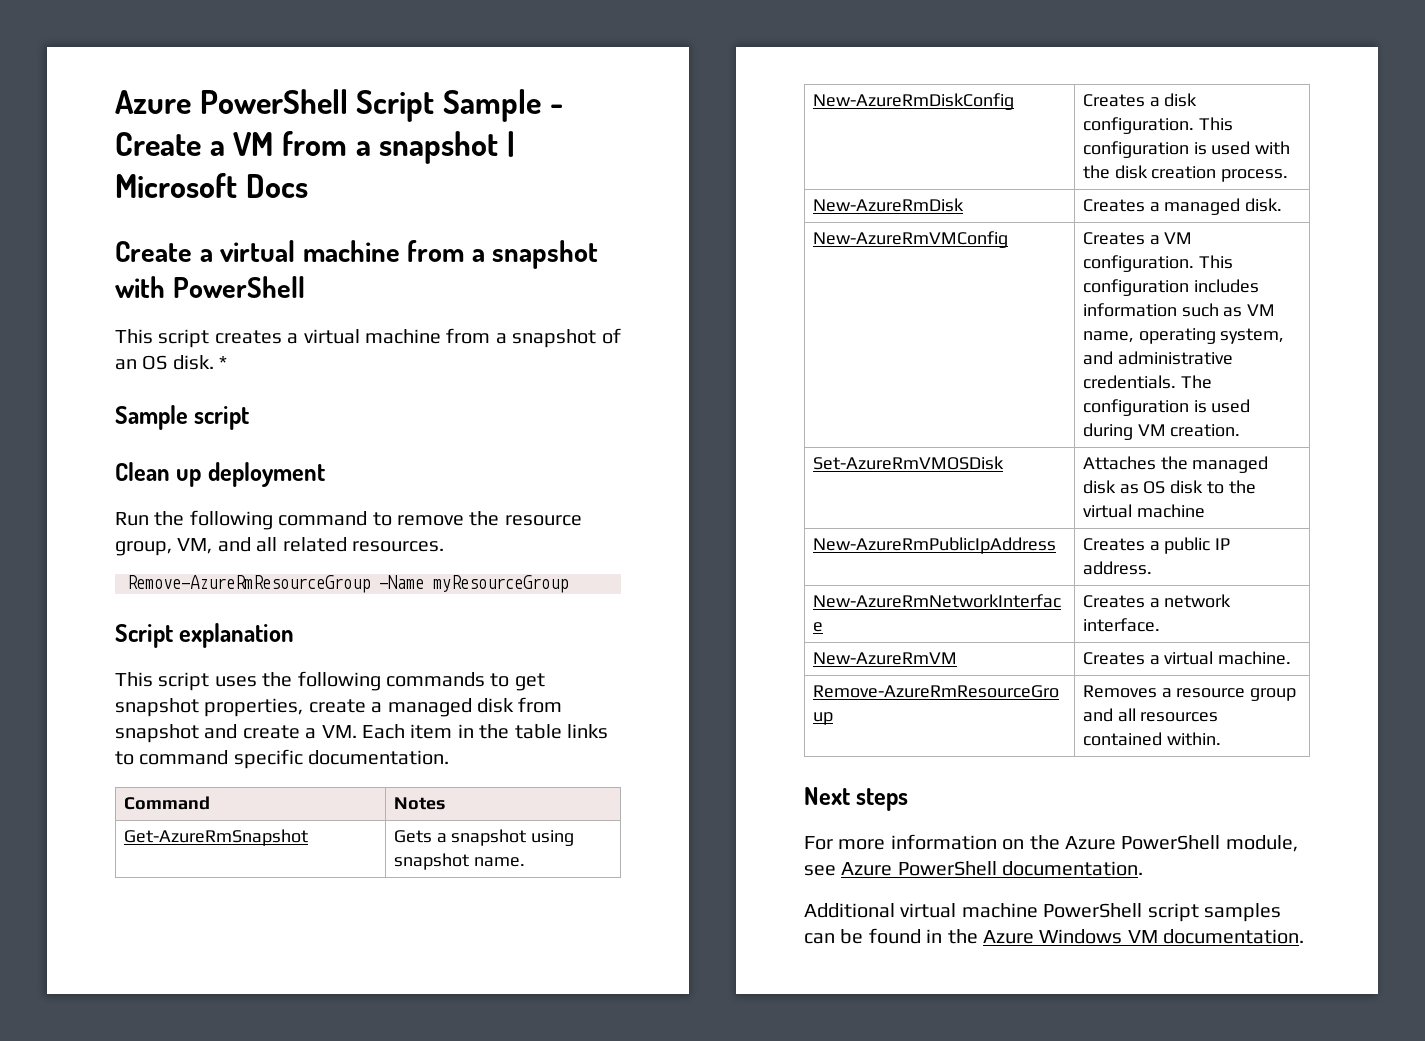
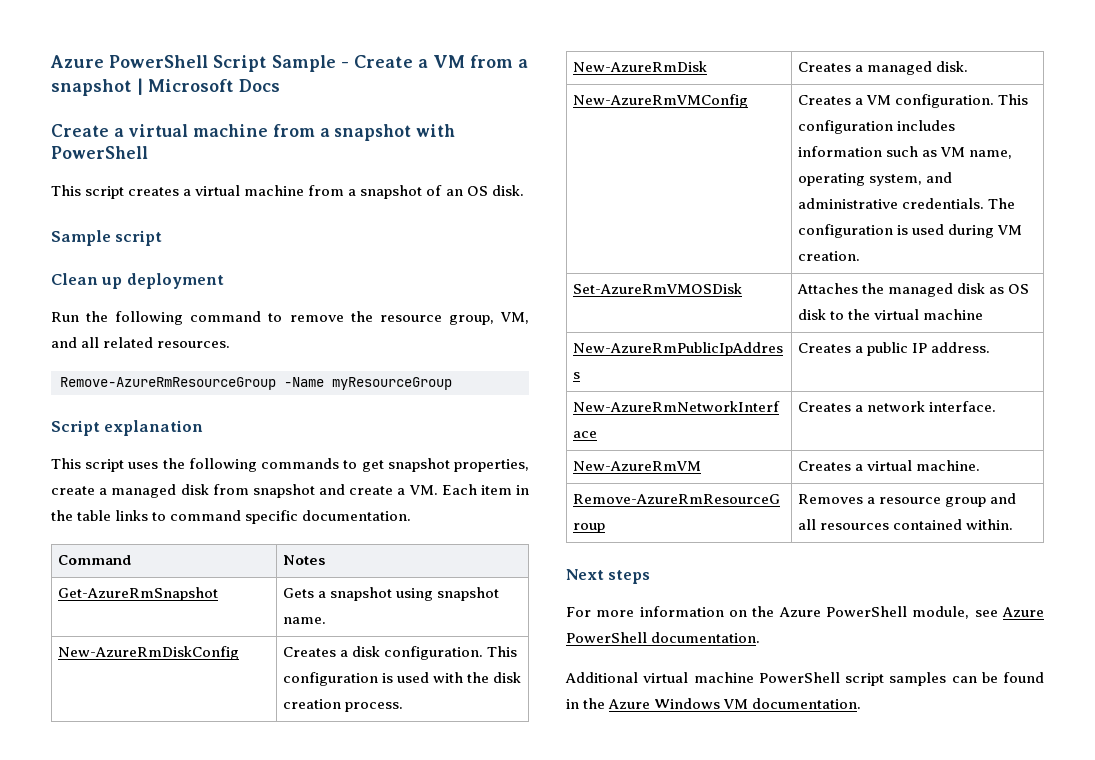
[219,356,228,369] * -> (524, 190) none

